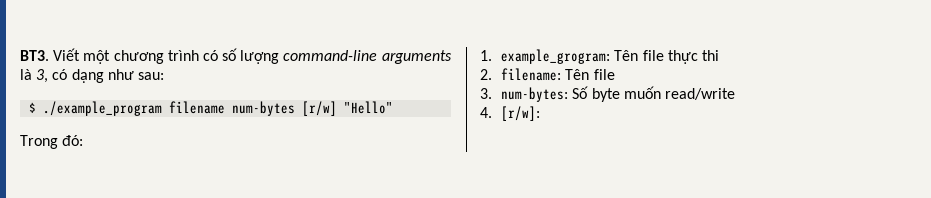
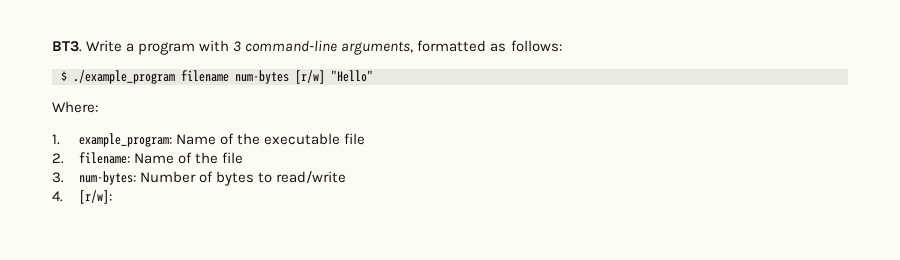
[53,48,452,64] [20,69,164,83] Viết một chương trình có số lượng command-line arguments là 3, có dạng như sau: -> [86,40,562,55] Write a program with 3 command-line arguments, formatted as follows:
[20,135,84,149] Trong đó: -> [52,101,98,113] Where:
[501,49,719,64] example_grogram: Tên file thực thi -> [78,133,366,147] example_program: Name of the executable file
[565,69,590,80] Tên -> [133,152,219,164] Name of the
[572,86,661,102] Số byte muốn -> [139,171,273,186] Number of bytes to

